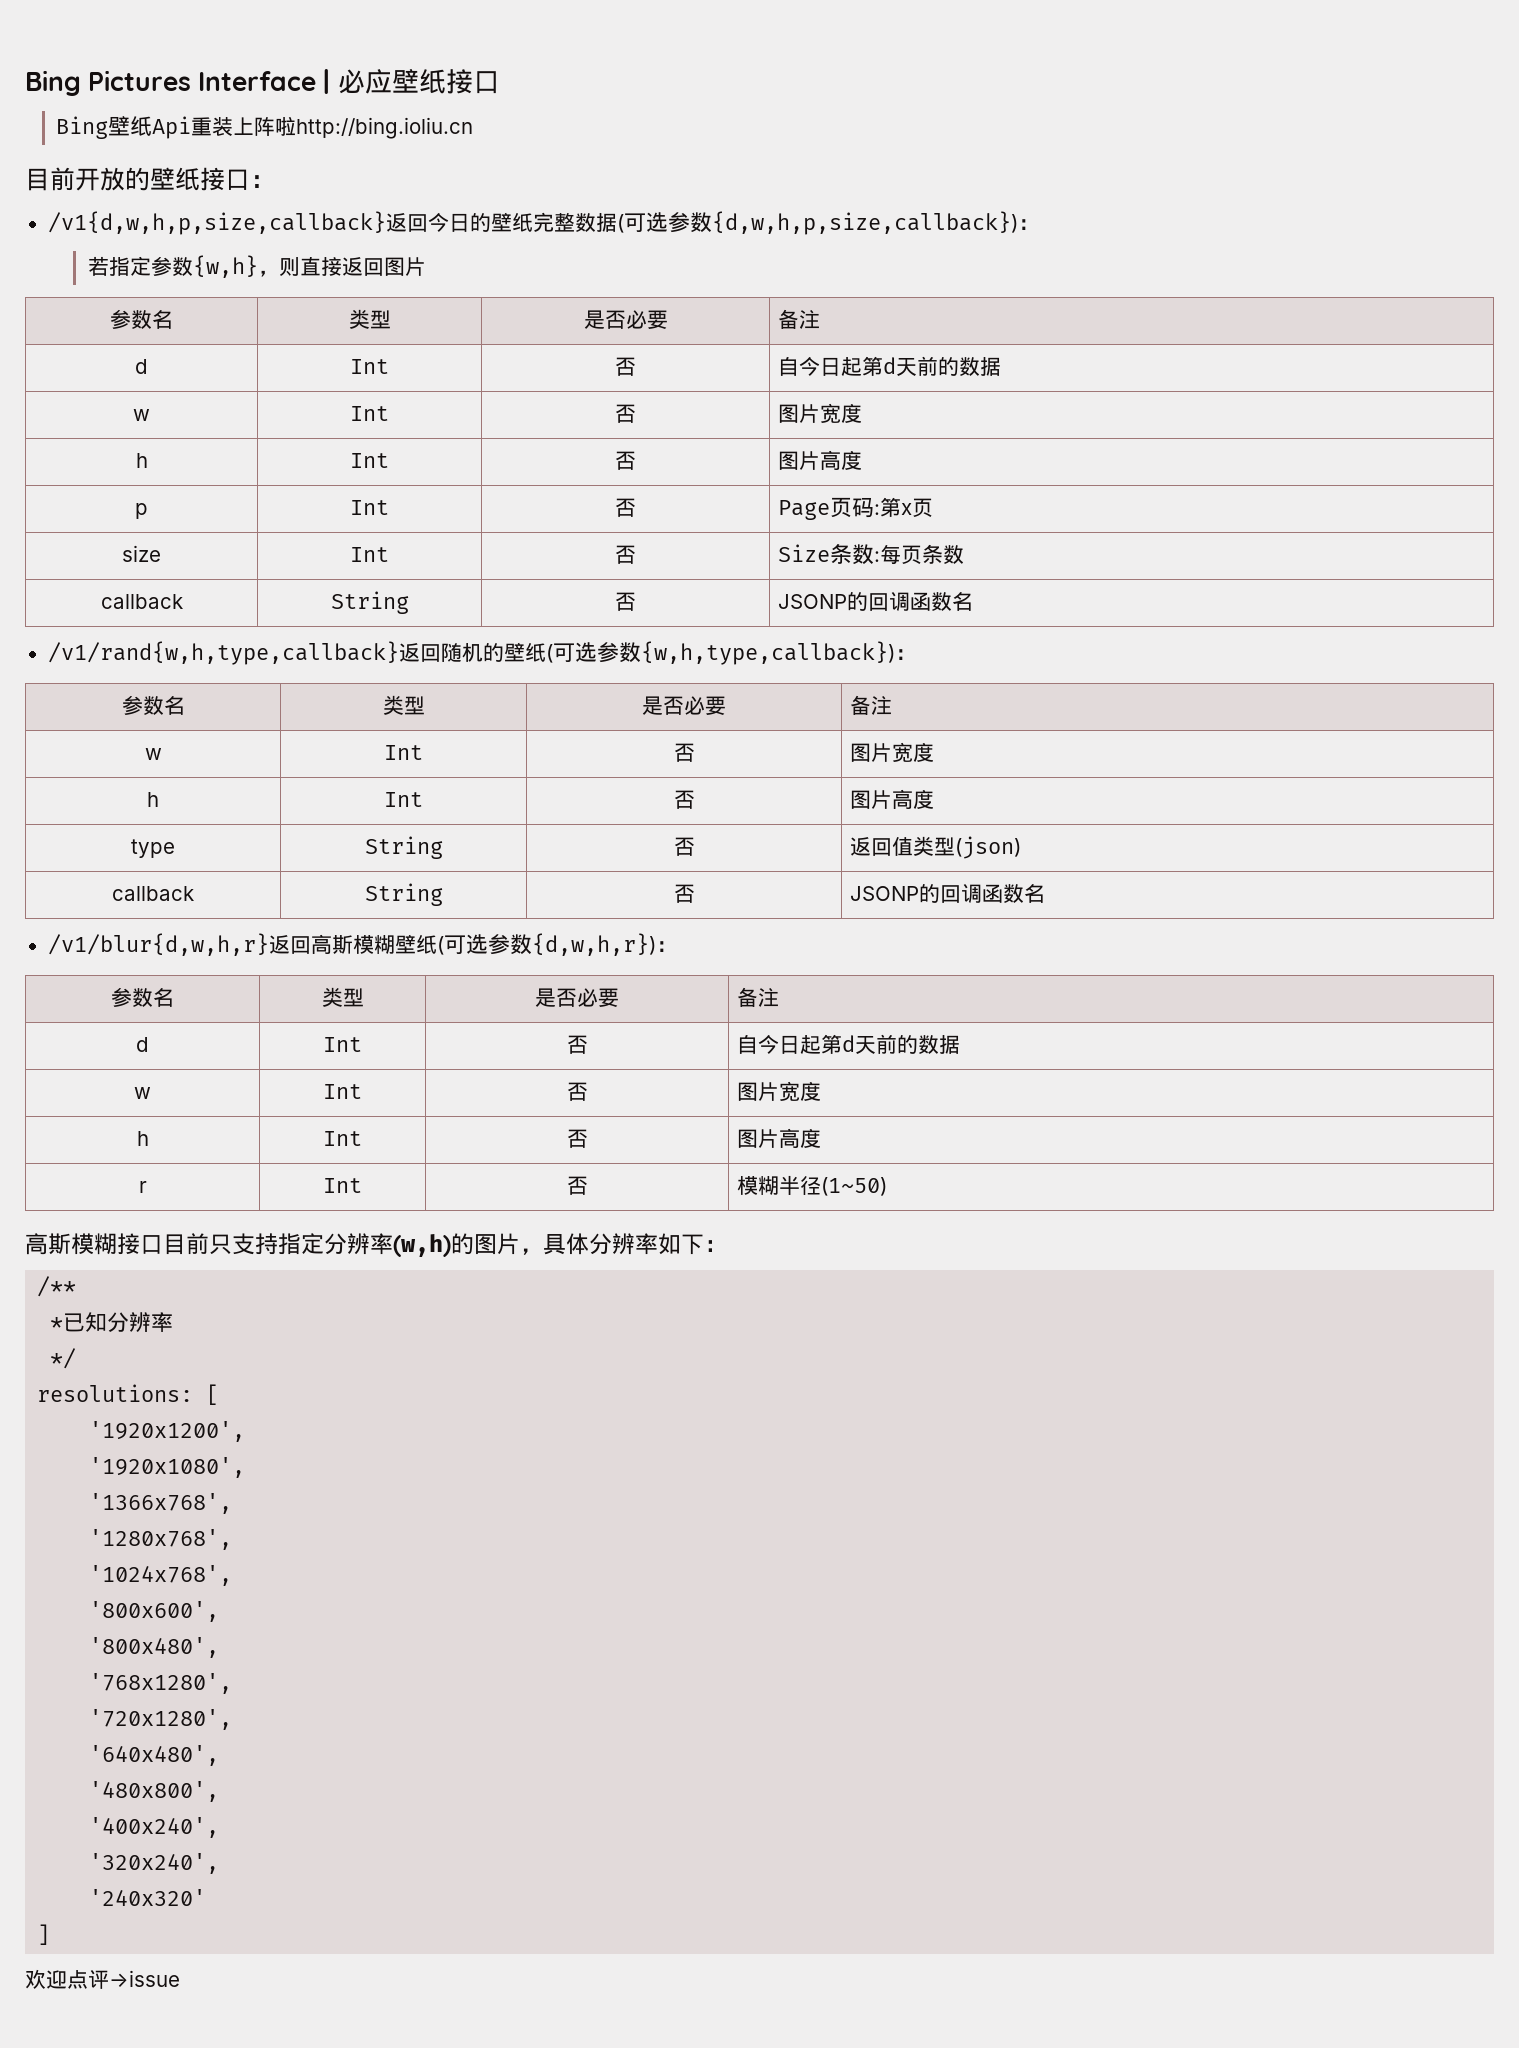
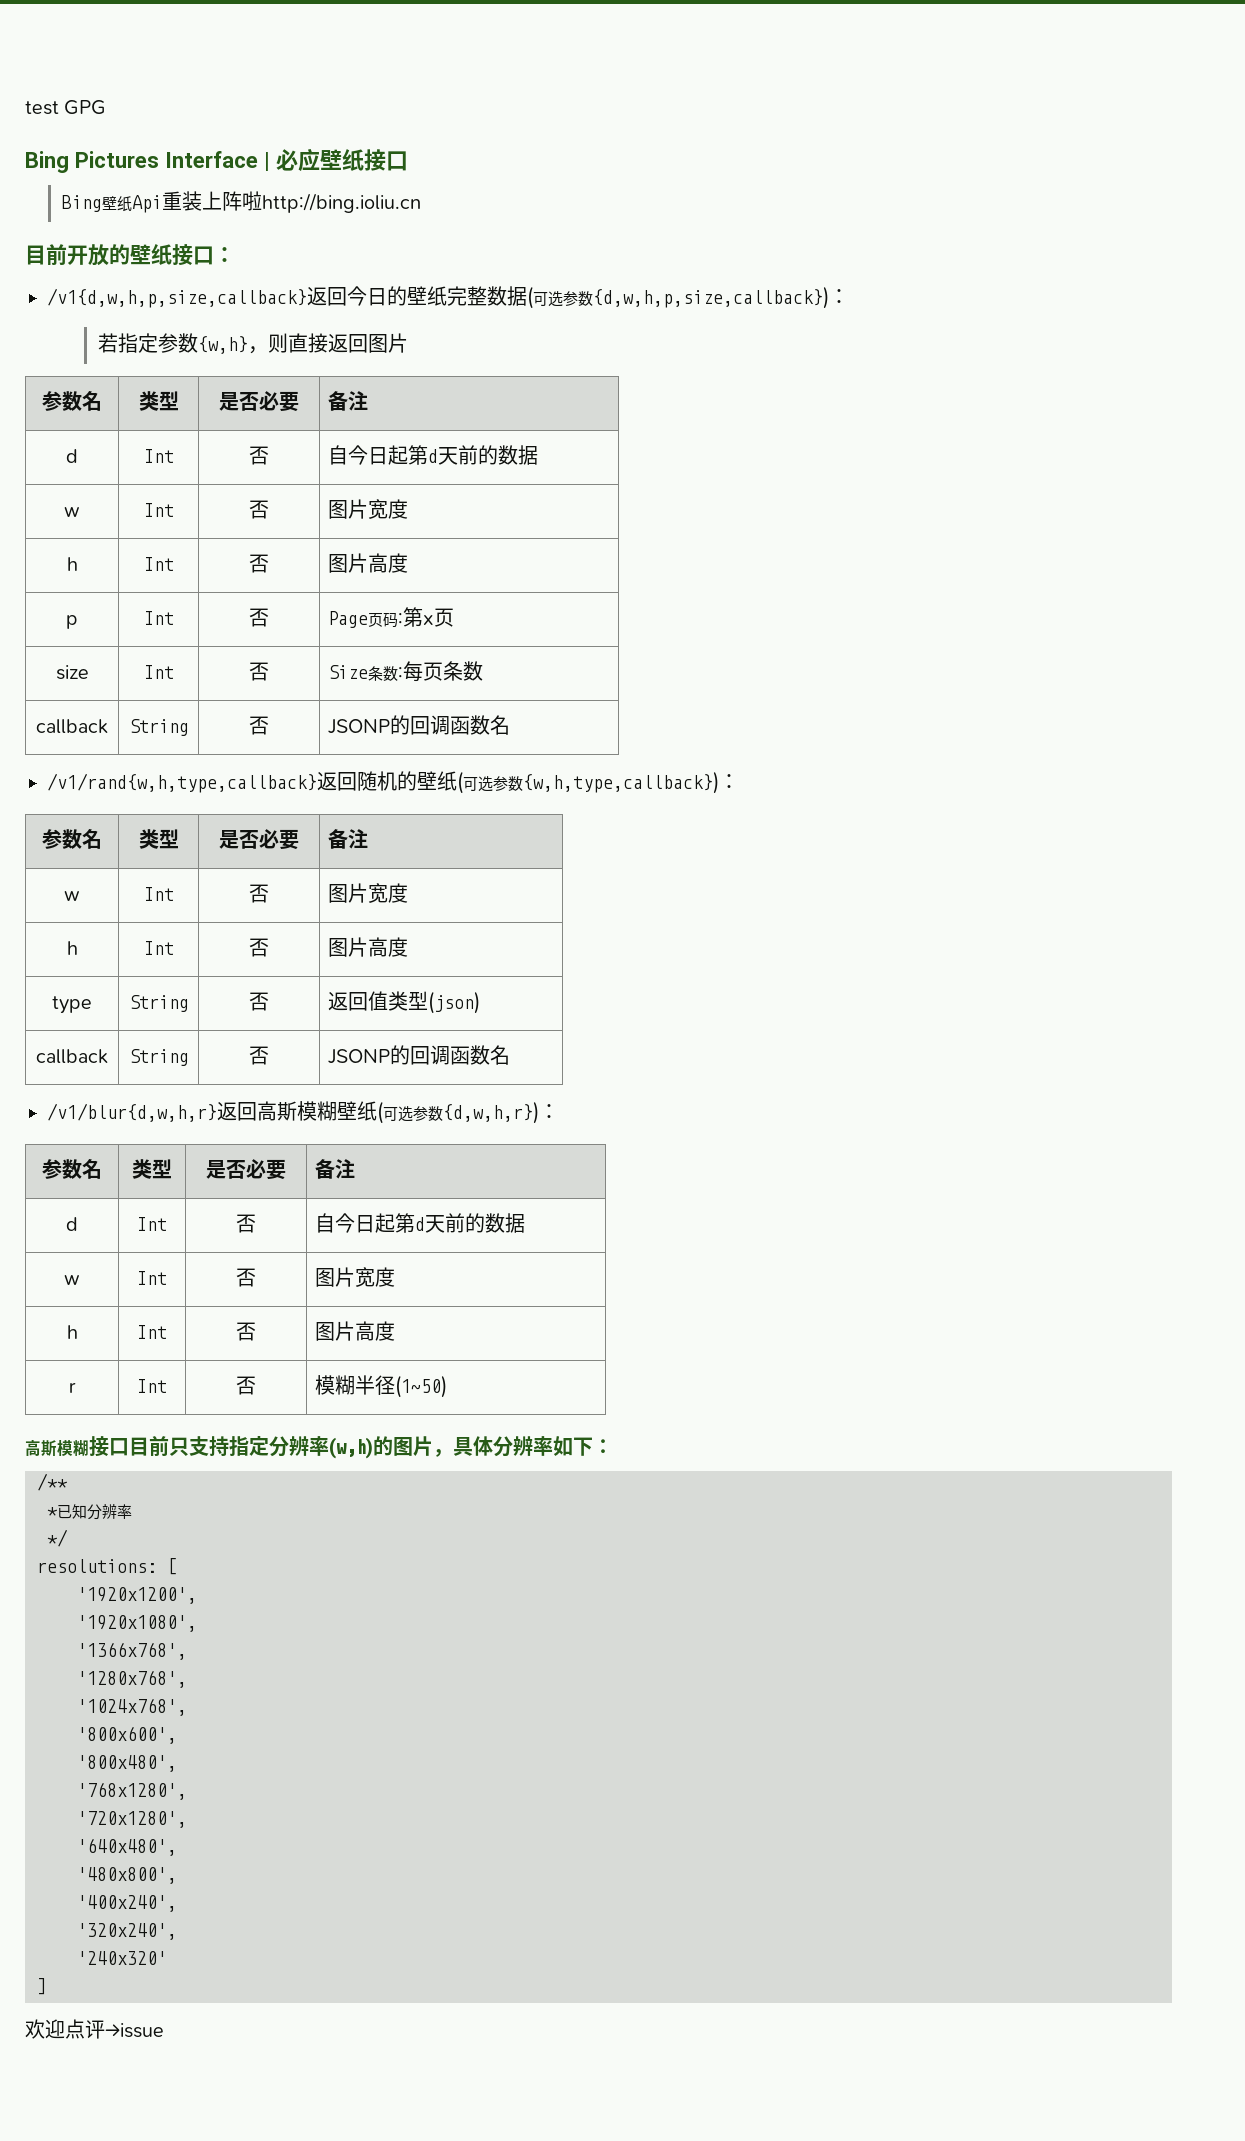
(25, 83) none -> [25,100,107,115] test GPG //

